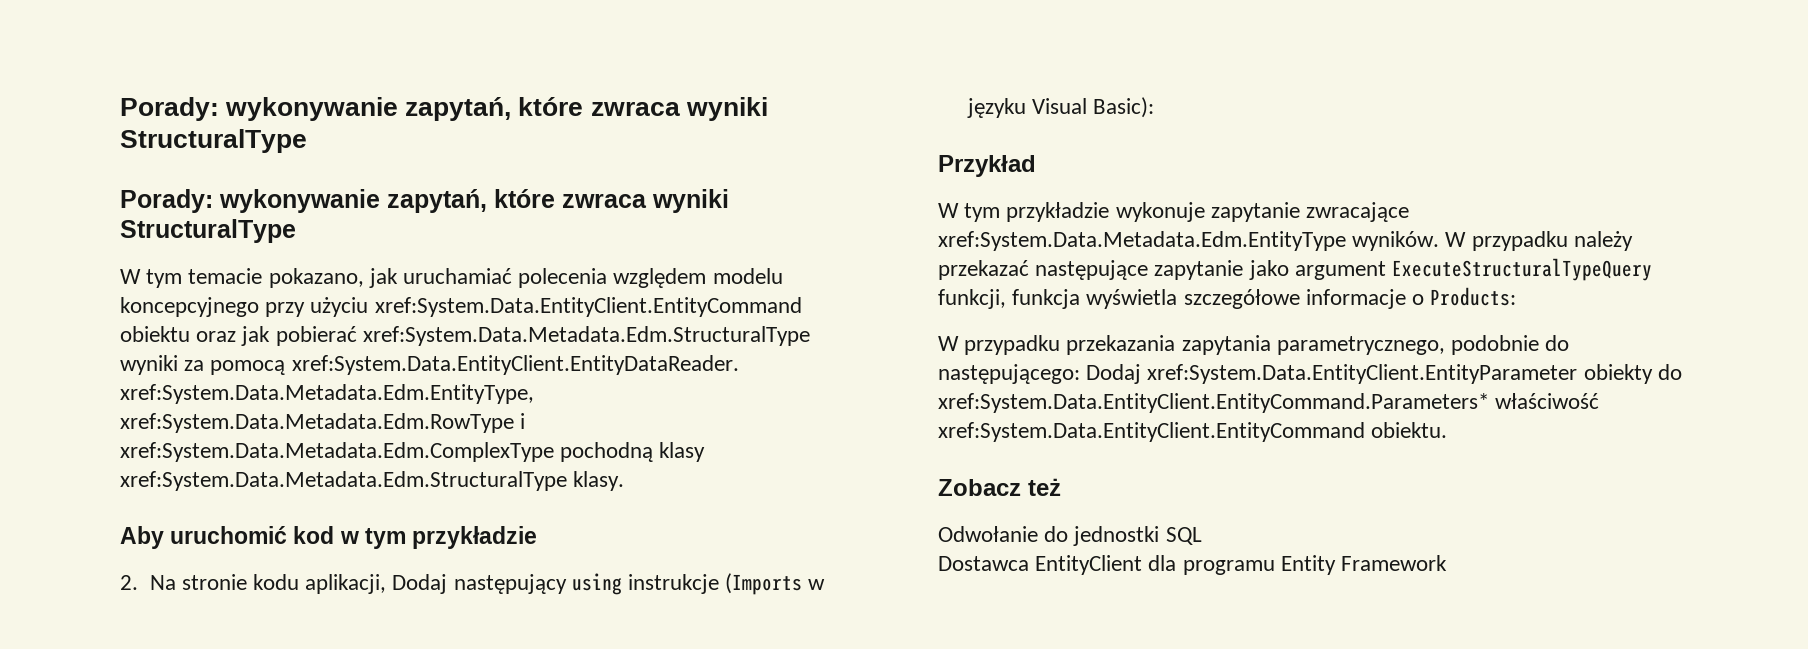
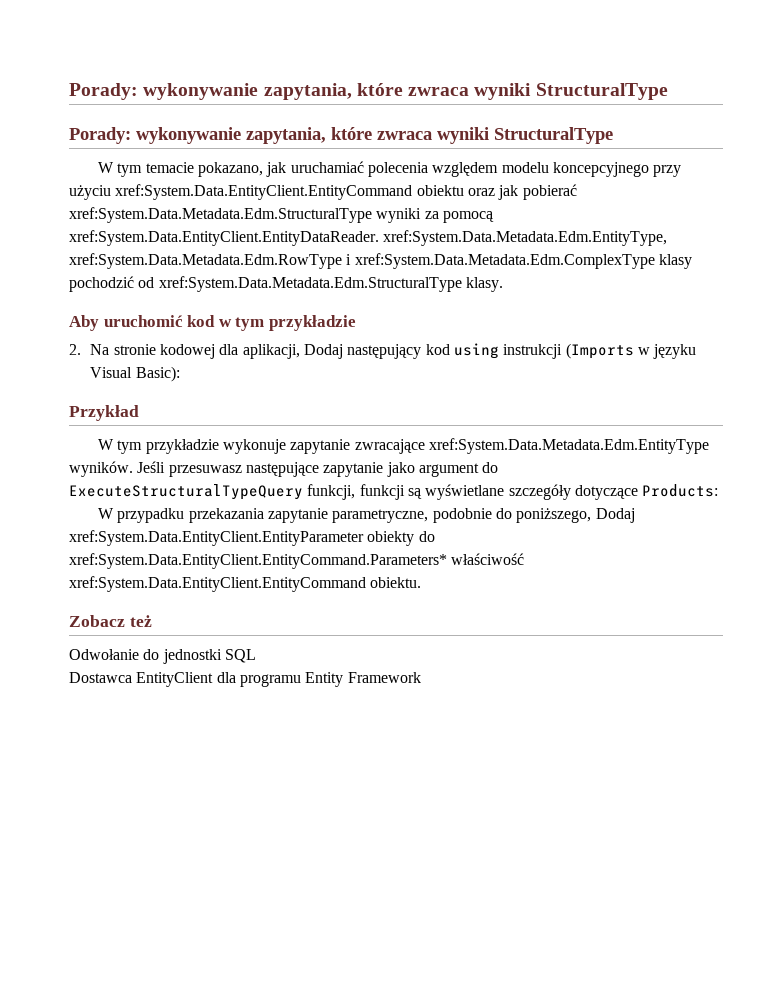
[120,97,512,121] Porady: wykonywanie zapytań, -> [69,83,352,100] Porady: wykonywanie zapytania,
[387,189,487,213] zapytań, -> [246,127,326,144] zapytania,
[560,442,706,462] pochodną klasy -> [658,254,692,269] [69,276,155,292] klasy pochodzić od
[252,574,299,590] kodu -> [160,344,239,359] kodowej dla
[571,573,719,595] using instrukcje -> [425,343,563,359] kod using instrukcji
[1445,231,1633,251] [938,260,1029,280] W przypadku należy przekazać -> [137,461,242,477] Jeśli przesuwasz
(1386, 270) none -> [482,462,499,473] do
[1012,289,1425,309] funkcja wyświetla szczegółowe informacje o -> [359,484,638,500] funkcji są wyświetlane szczegóły dotyczące
[1181,335,1445,355] zapytania parametrycznego, -> [268,508,429,523] zapytanie parametryczne,
[938,364,1080,384] następującego: -> [516,508,592,523] poniższego,

